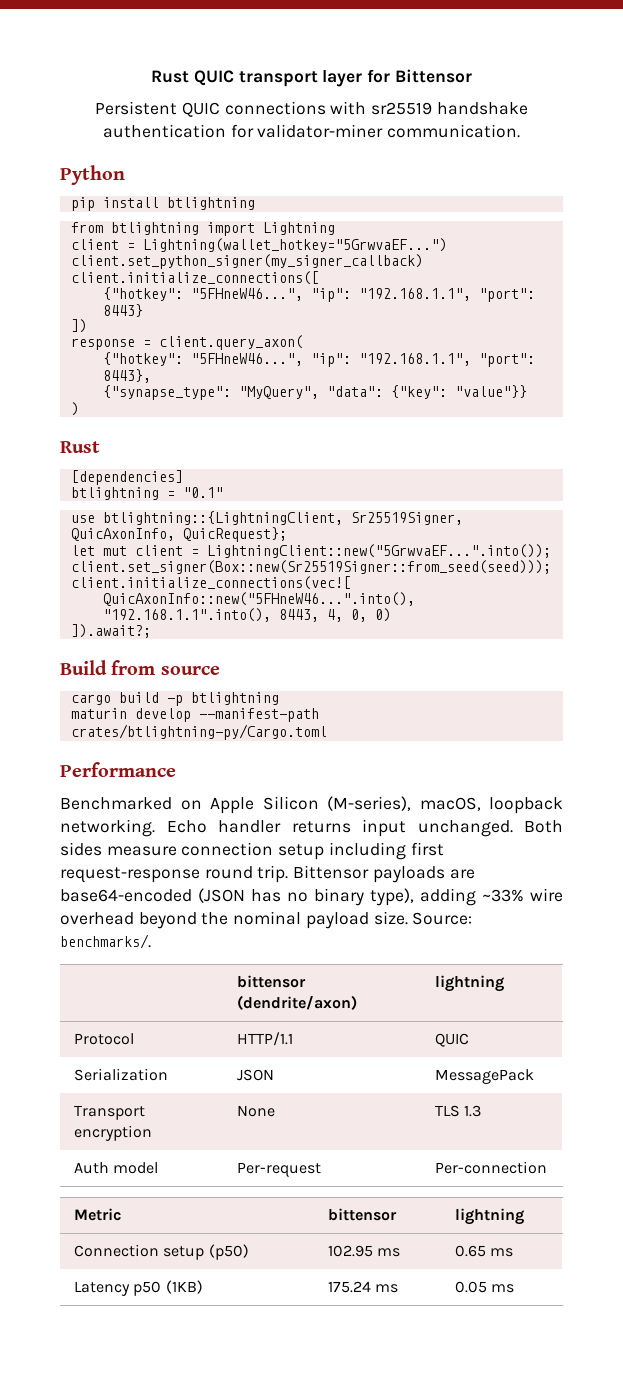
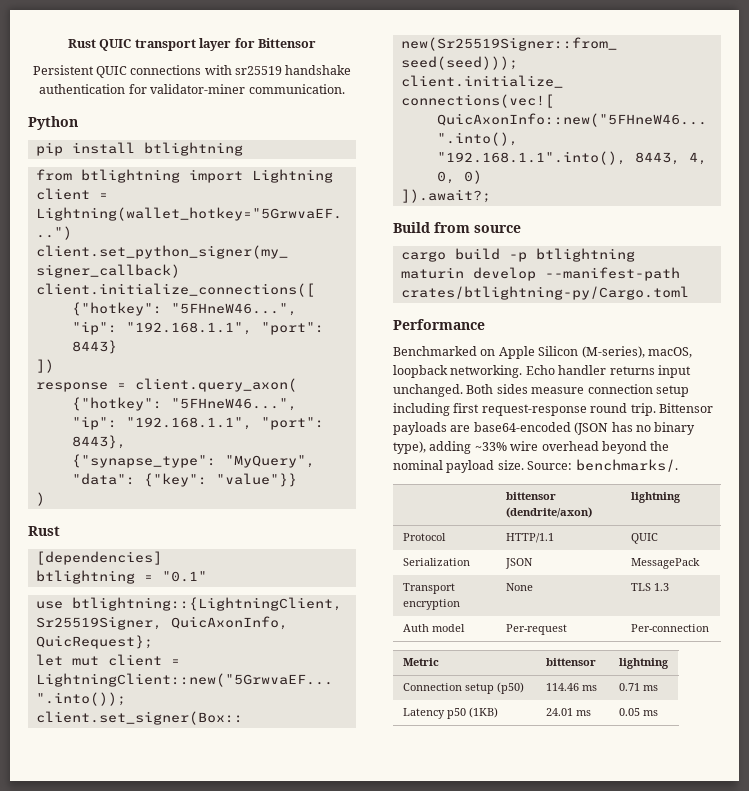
[327,1245,401,1257] [454,1245,486,1257] 102.95 ms | 0.65 -> [545,683,597,691] [618,683,640,691] 114.46 ms | 0.71
[327,1281,371,1293] 175.24 -> [545,708,573,716] 24.01

